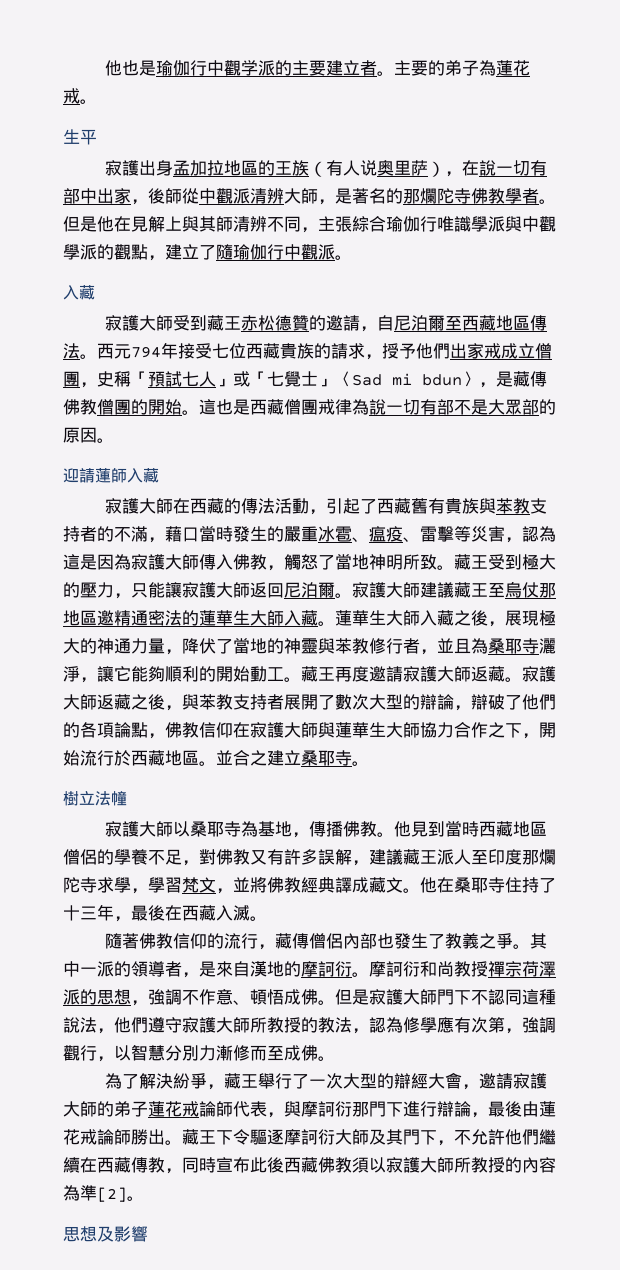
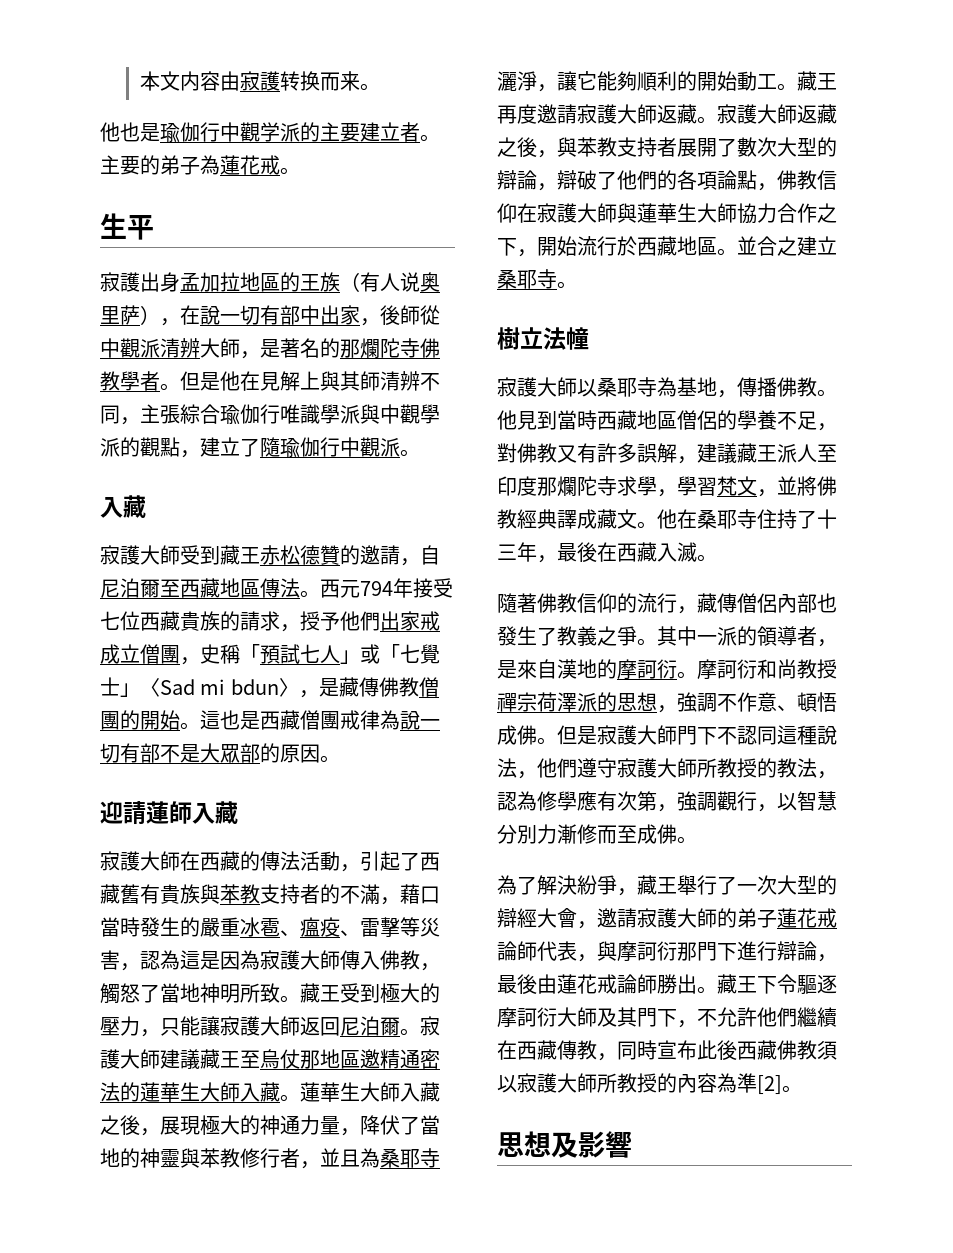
(104, 68) none -> [139,71,380,91] 本文内容由寂護转换而来。 //

